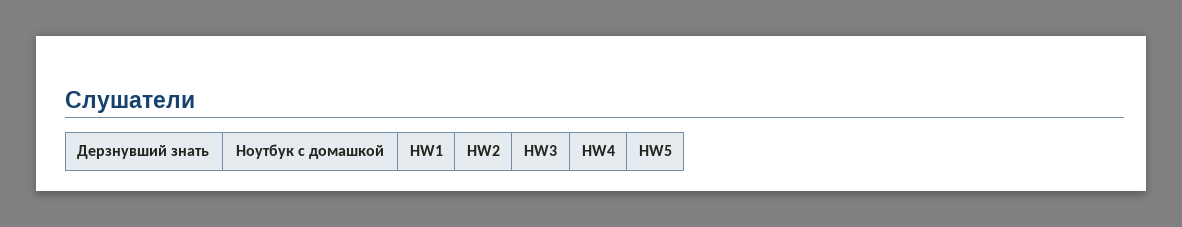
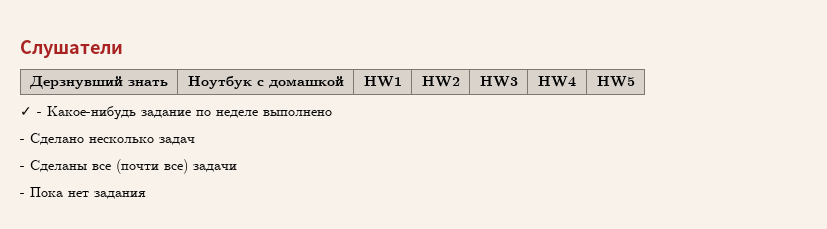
(672, 150) none -> [20,106,332,120] [20,133,195,145] [20,159,237,174] [20,187,146,199] // ✓ - Какое-нибудь задание по неделе выполнено // - Сделано несколько задач // - Сделаны все (почти все) задачи // - Пока нет задания

